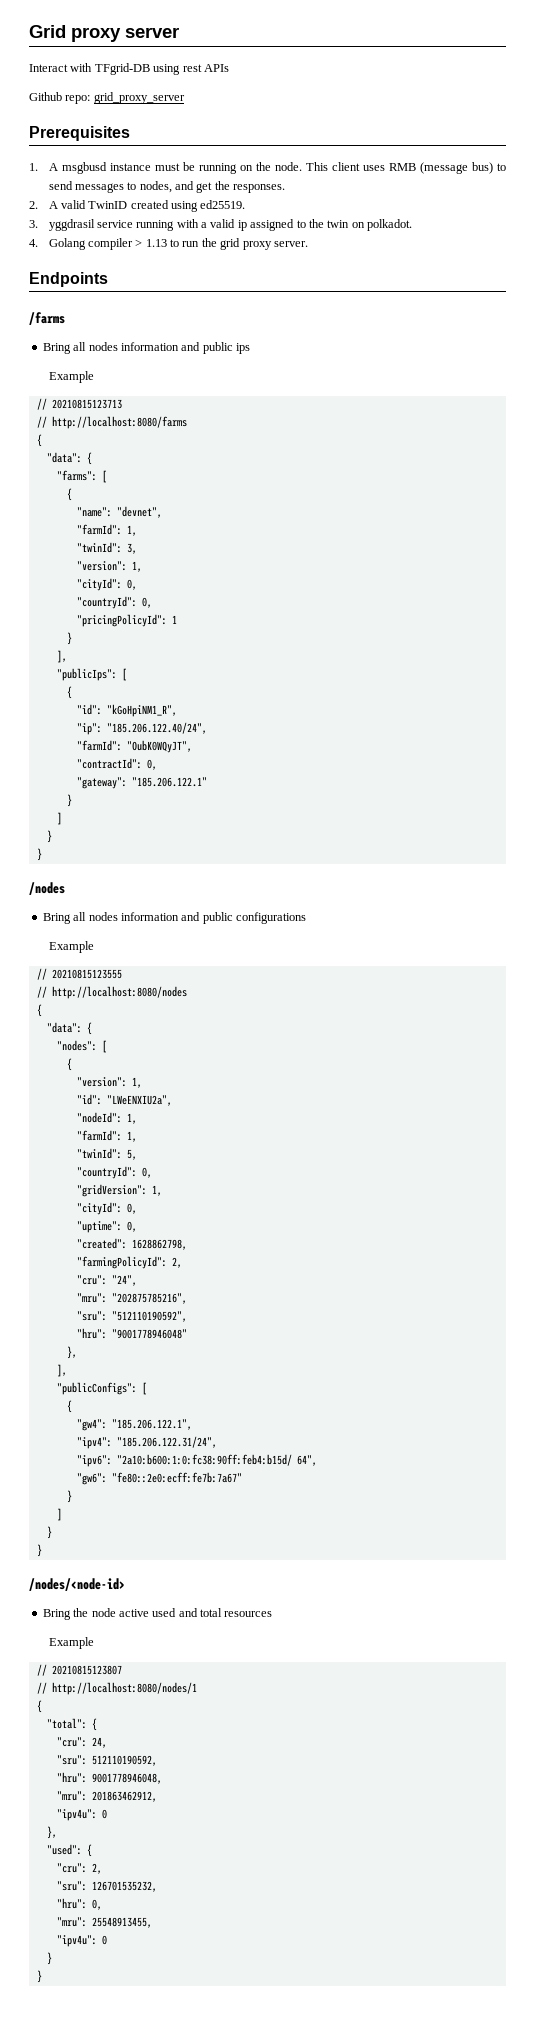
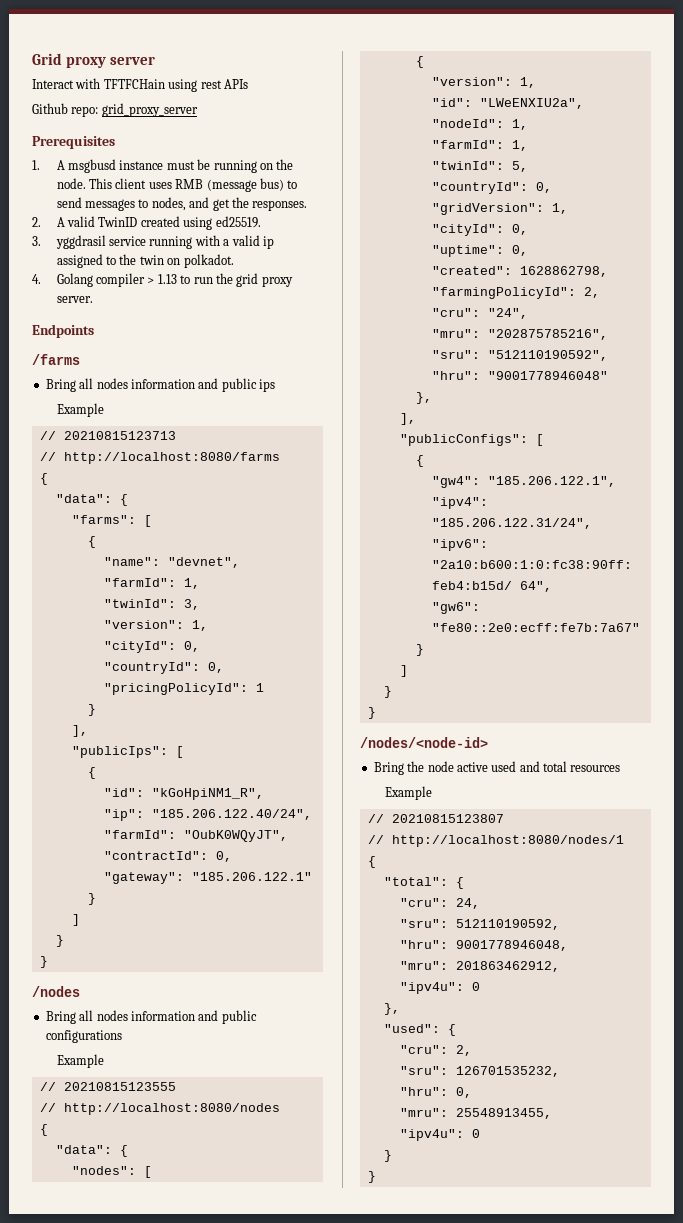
[94,63,150,75] TFgrid-DB -> [103,79,165,89] TFTFCHain

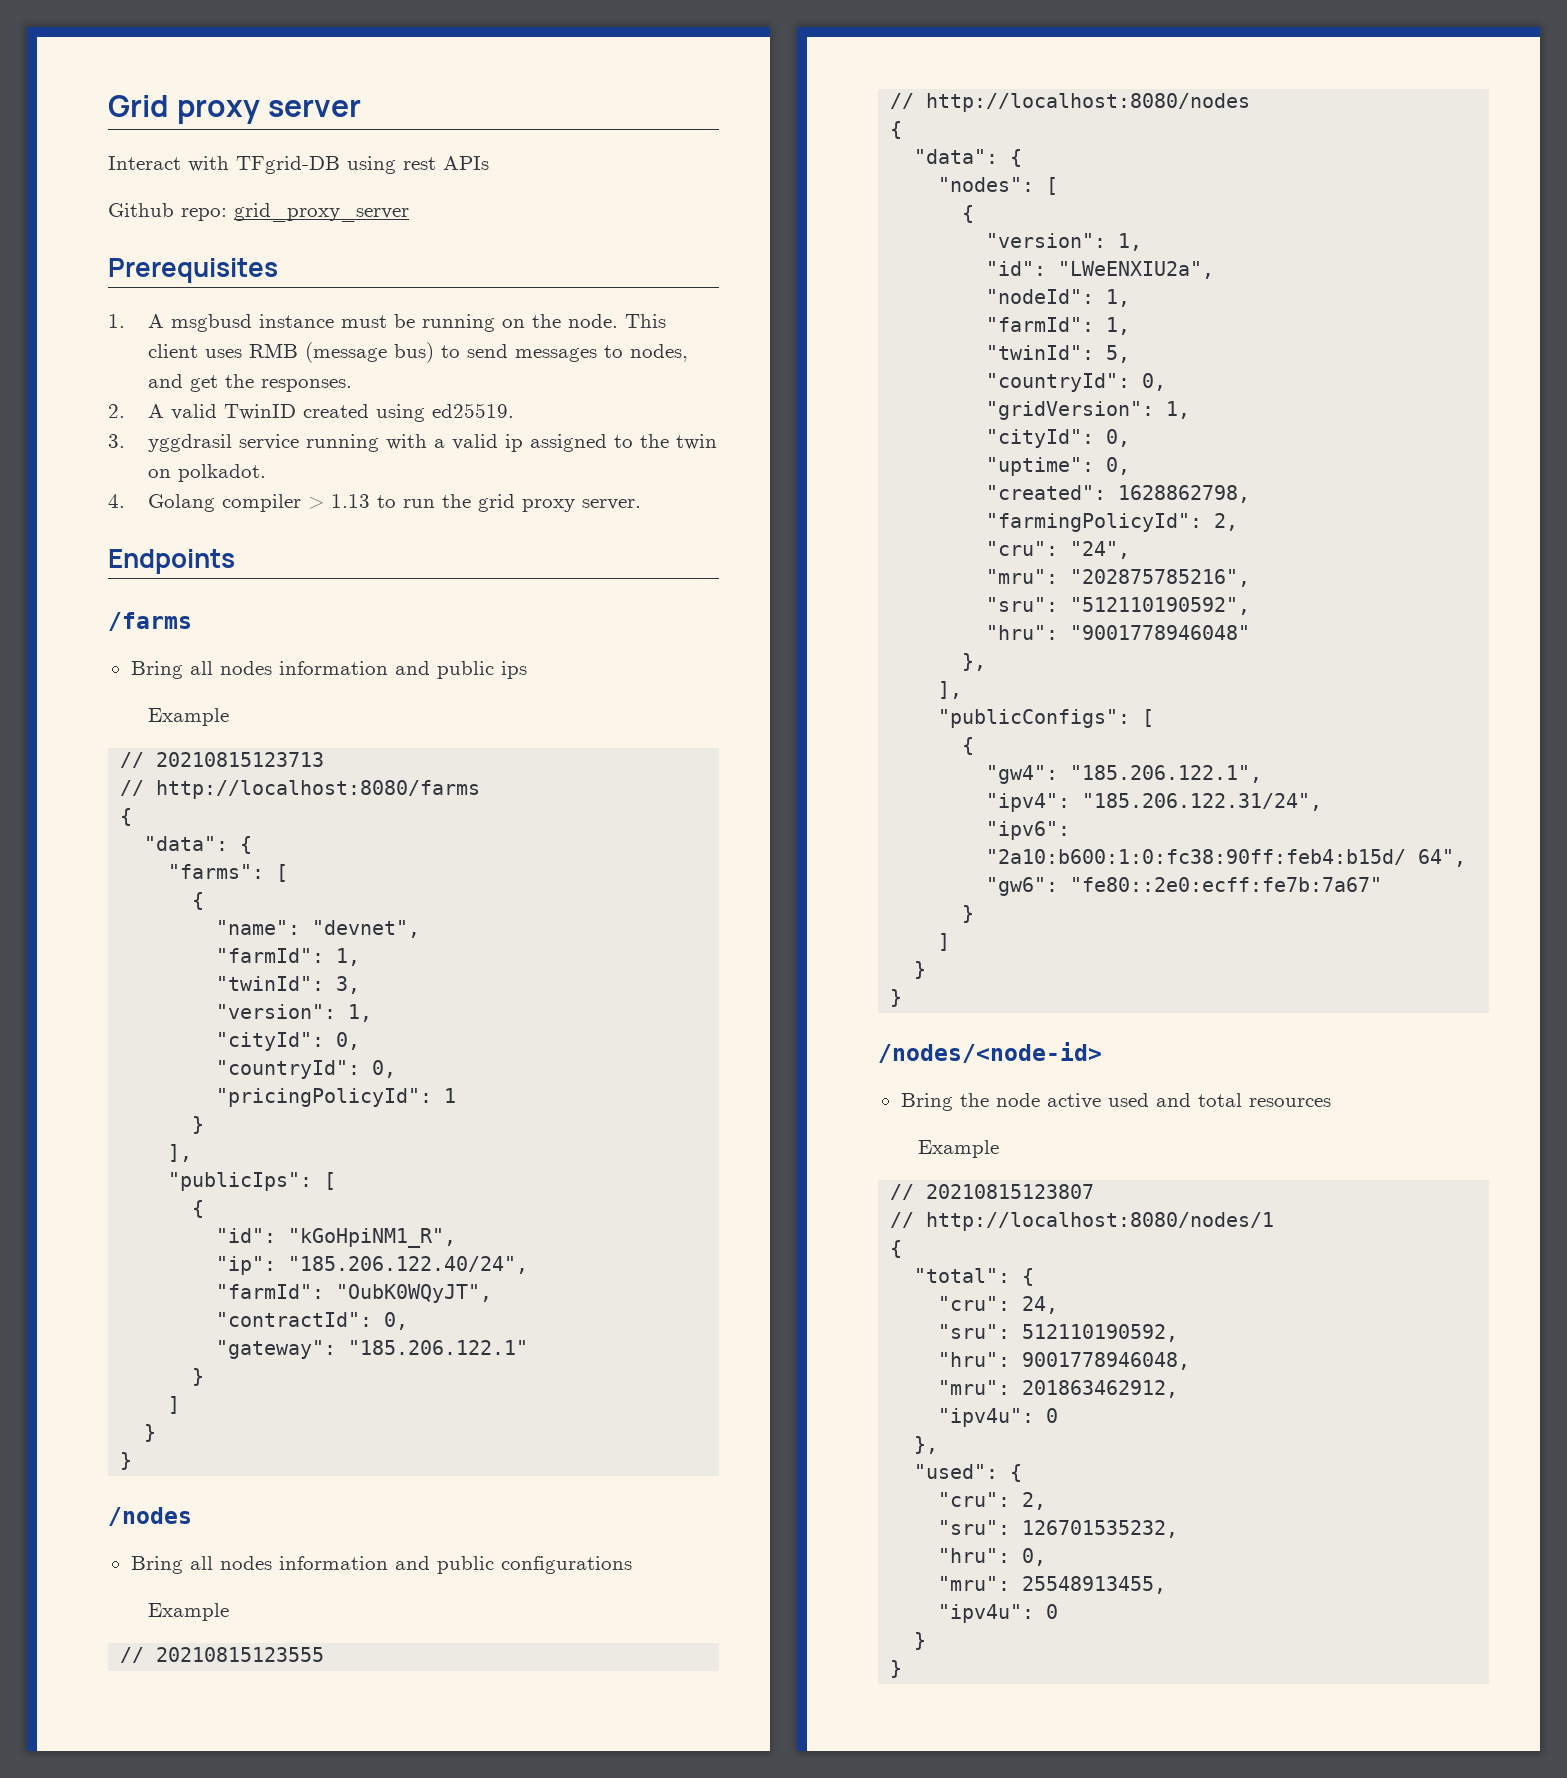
[103,79,165,89] TFTFCHain -> [236,156,340,174] TFgrid-DB

